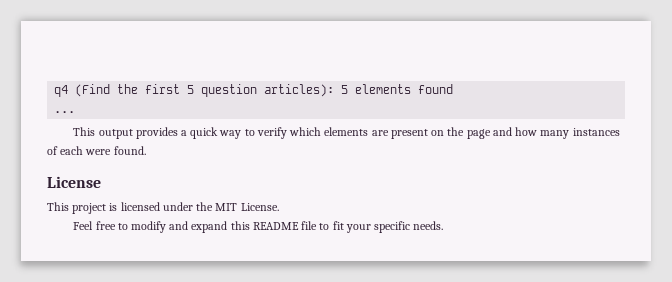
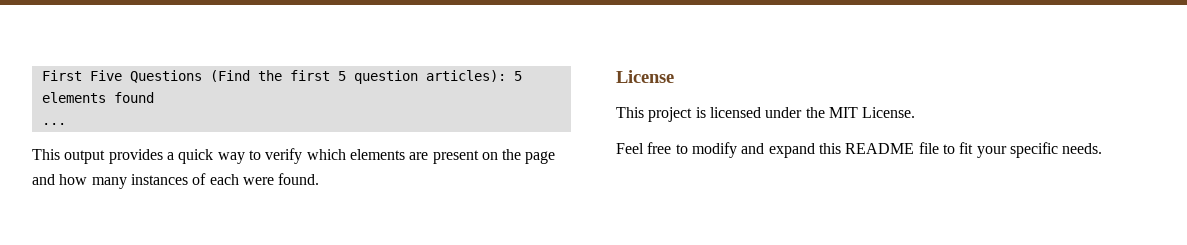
[54,85,69,97] q4 -> [41,70,202,83] First Five Questions

